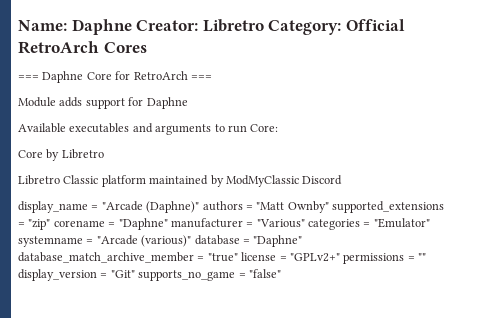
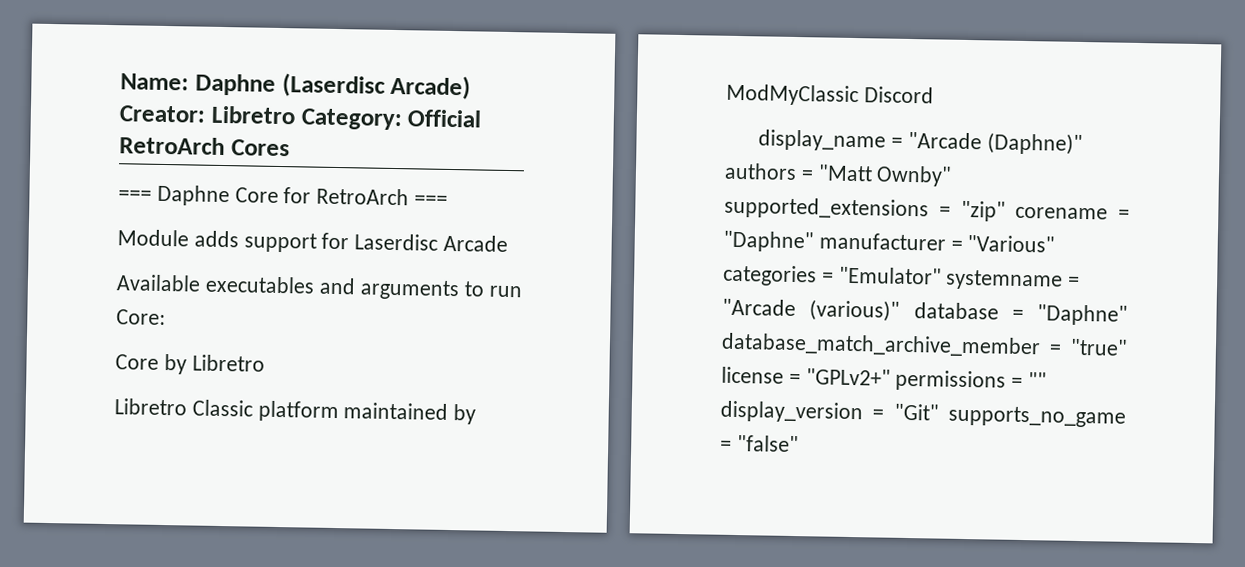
(132, 27) none -> [281,73,472,100] (Laserdisc Arcade)
[146,97,188,109] Daphne -> [354,233,509,253] Laserdisc Arcade

